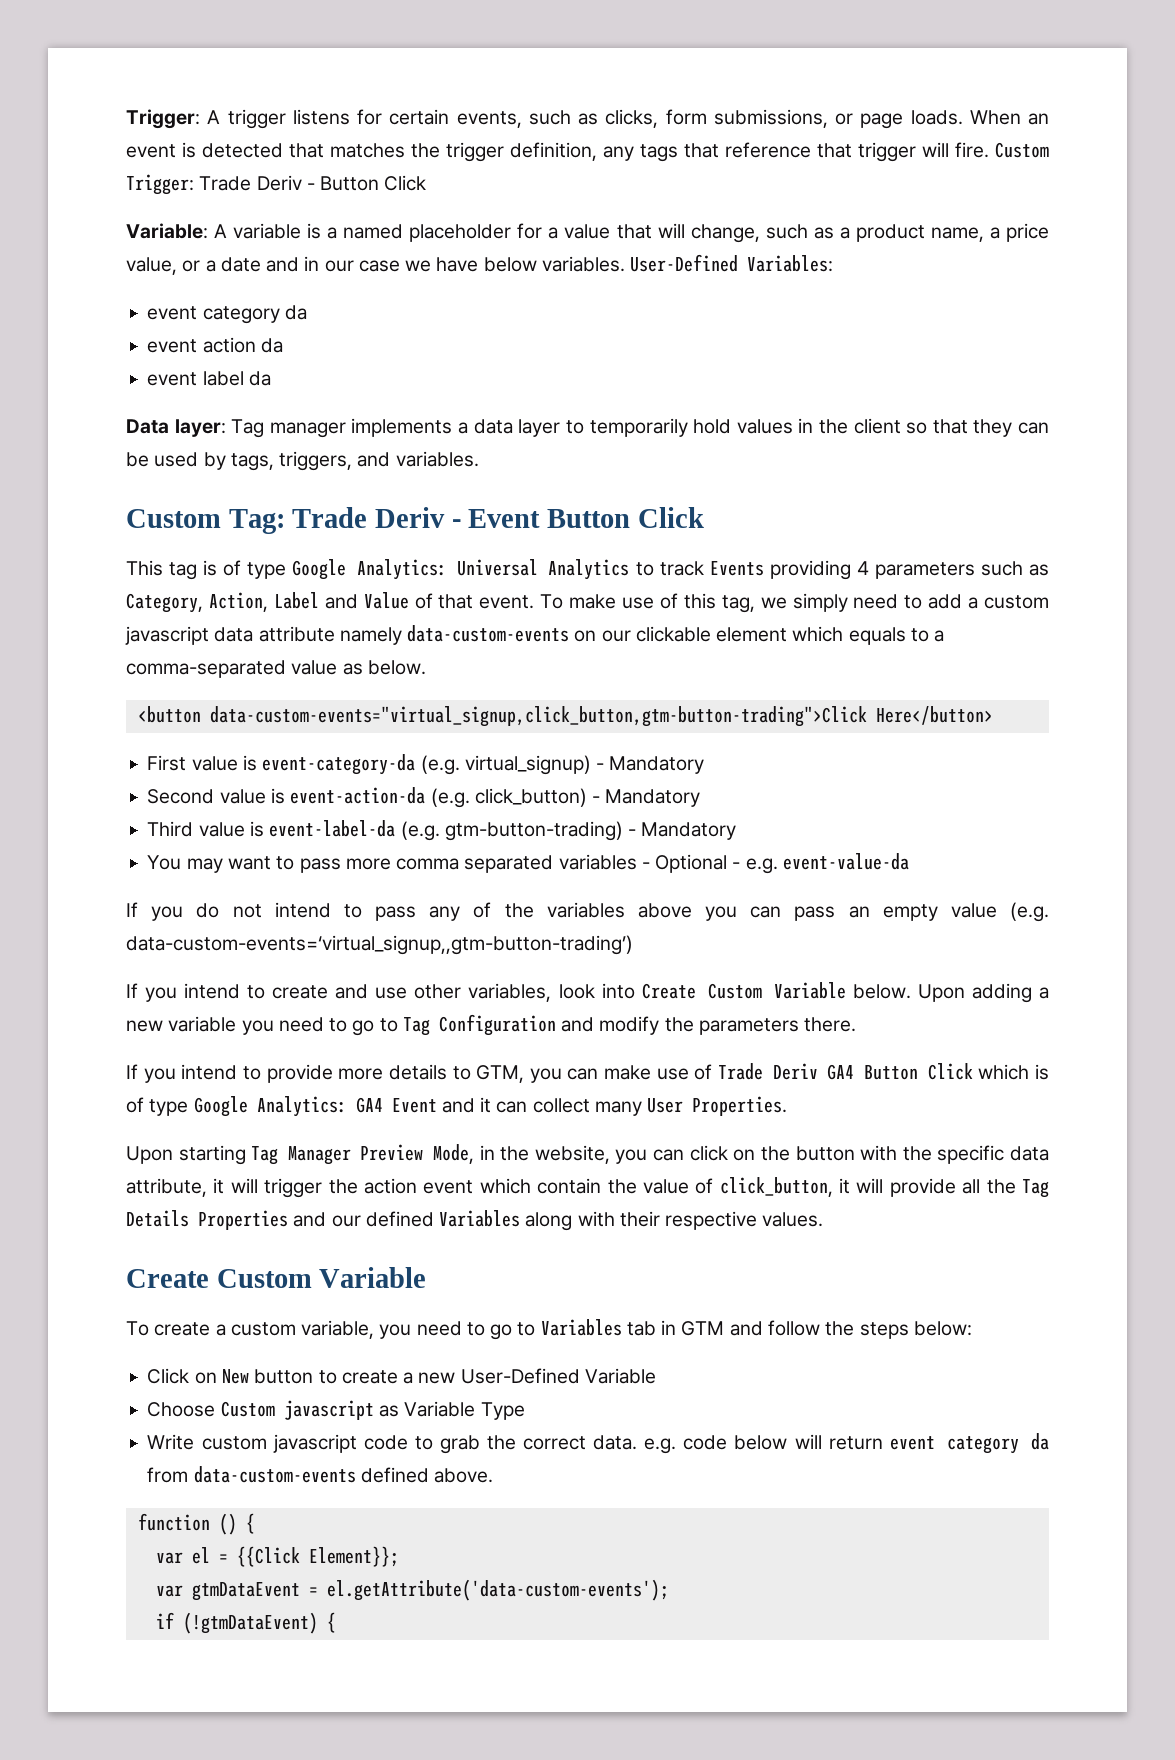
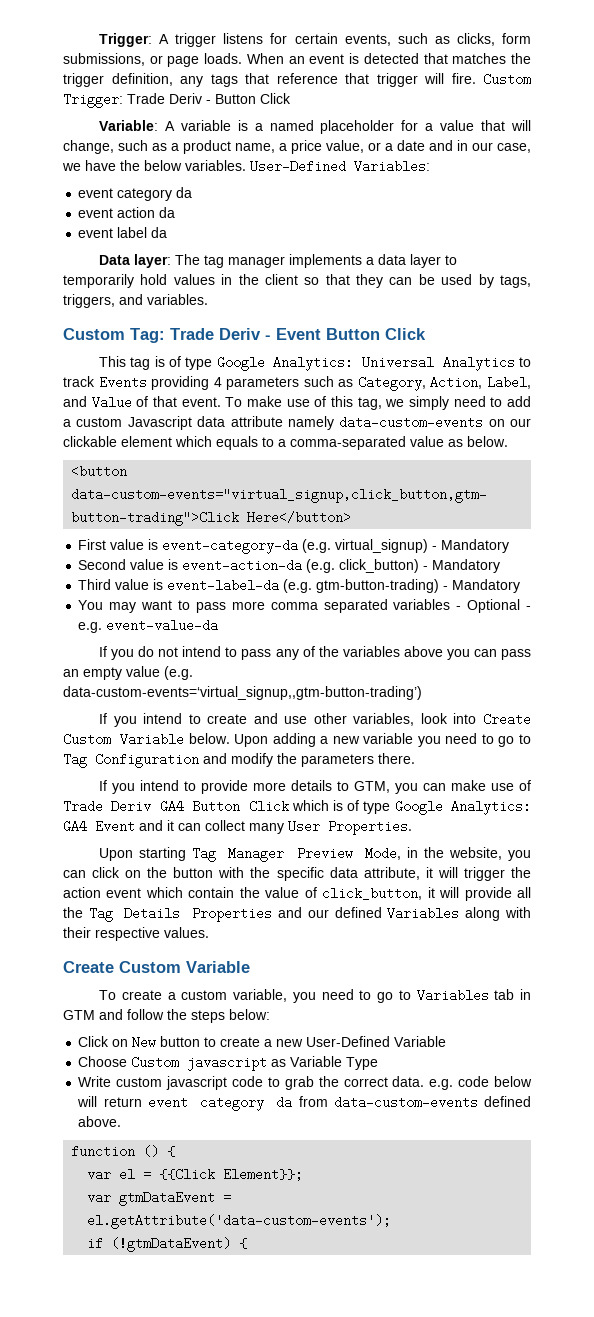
[358,260,400,272] case -> [497,143,531,153] case,
(479, 264) none -> [120,160,140,171] the
[231,419,265,438] Tag -> [174,254,224,268] The tag
[273,592,319,609] Label -> [486,376,531,389] Label,
[125,626,209,645] javascript -> [127,416,192,430] Javascript

